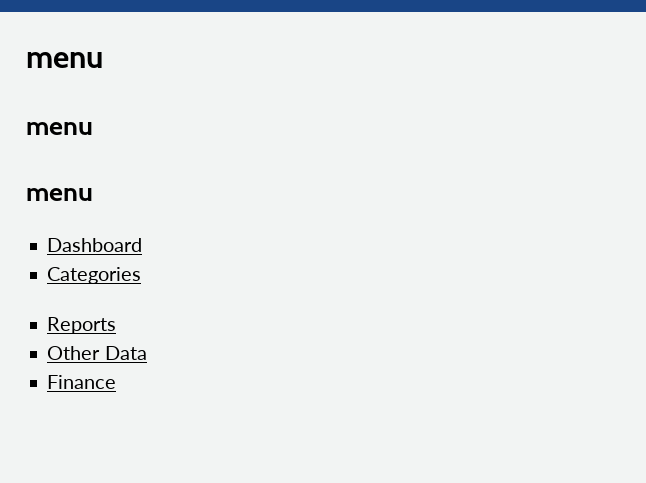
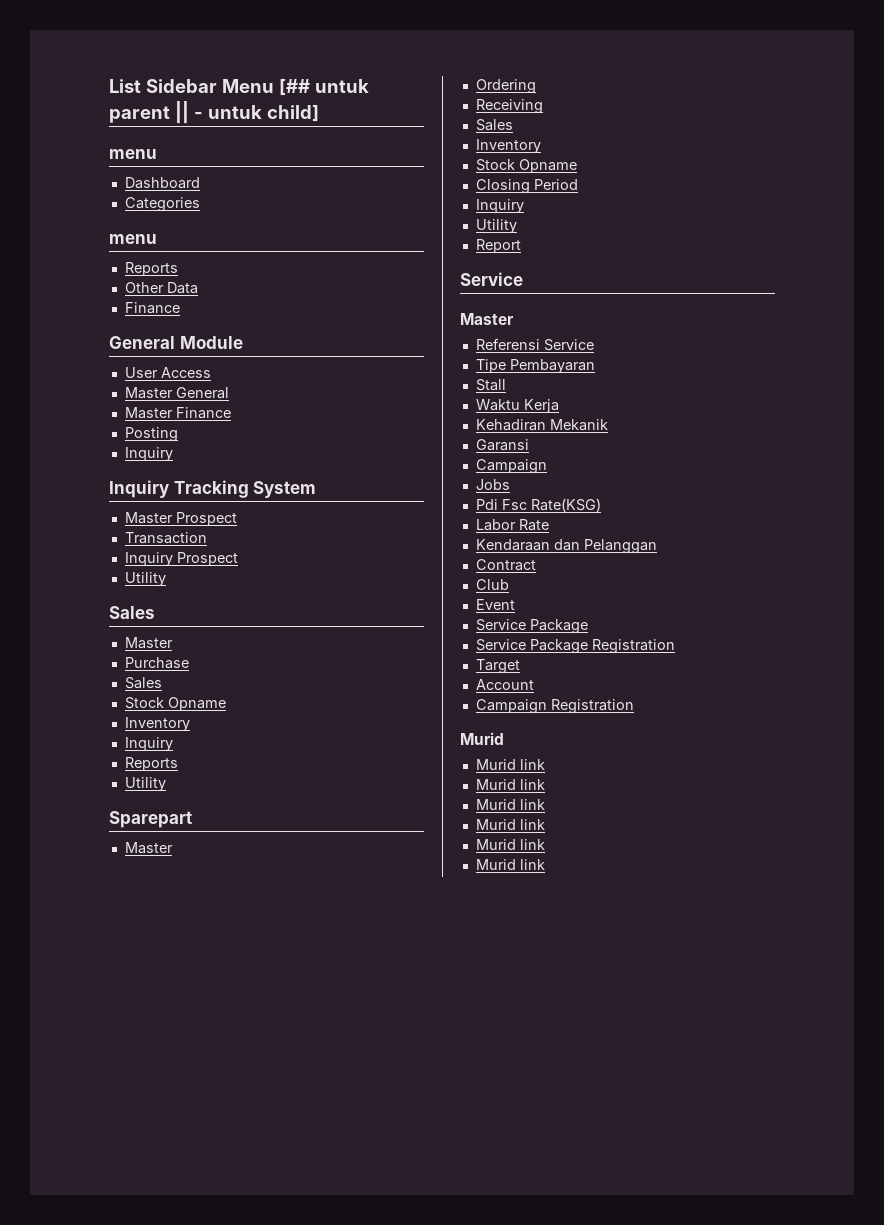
[26,52,103,68] [26,122,93,135] menu // menu -> [109,78,369,96] [109,101,319,124] List Sidebar Menu [## untuk parent || - untuk child]
(142, 275) none -> [109,234,157,244] // menu
(117, 382) none -> [109,336,243,349] [124,367,211,378] [124,387,229,399] [124,407,231,419] [124,427,178,442] [124,447,173,461] [109,480,317,498] [124,512,237,526] [124,532,207,544] [124,552,238,566] [124,572,166,586] [109,606,155,619] [124,637,173,649] [124,657,189,669] [124,677,162,689] [124,697,226,711] [124,717,190,731] [124,737,173,751] [124,757,178,771] [124,777,166,791] [109,811,192,828] [124,842,173,854] [475,79,536,94] [475,99,543,114] [475,119,513,131] [475,139,541,153] [475,159,577,173] [475,179,578,194] [475,199,524,213] [475,219,517,233] [475,239,521,253] [460,272,523,286] [460,313,514,325] [475,338,594,351] [475,359,595,373] [475,379,506,391] [475,399,559,413] [475,419,608,431] [475,439,529,451] [475,459,547,474] [475,479,510,490] [475,498,601,512] [475,519,549,531] [475,539,657,554] [475,559,536,571] [475,579,509,590] [475,599,515,610] [475,619,588,634] [475,639,675,654] [475,659,520,674] [475,679,534,690] [475,699,634,714] [460,732,504,745] [475,759,545,770] [475,779,545,790] [475,799,545,810] [475,819,545,830] [475,839,545,850] [475,859,545,870] // General Module // User Access // Master General // Master Finance // Posting // Inquiry // Inquiry Tracking System // Master Prospect // Transaction // Inquiry Prospect // Utility // Sales // Master // Purchase // Sales // Stock Opname // Inventory // Inquiry // Reports // Utility // Sparepart // Master // Ordering // Receiving // Sales // Inventory // Stock Opname // Closing Period // Inquiry // Utility // Report // Service // Master // Referensi Service // Tipe Pembayaran // Stall // Waktu Kerja // Kehadiran Mekanik // Garansi // Campaign // Jobs // Pdi Fsc Rate(KSG) // Labor Rate // Kendaraan dan Pelanggan // Contract // Club // Event // Service Package // Service Package Registration // Target // Account // Campaign Registration // Murid // Murid link // Murid link // Murid link // Murid link // Murid link // Murid link

